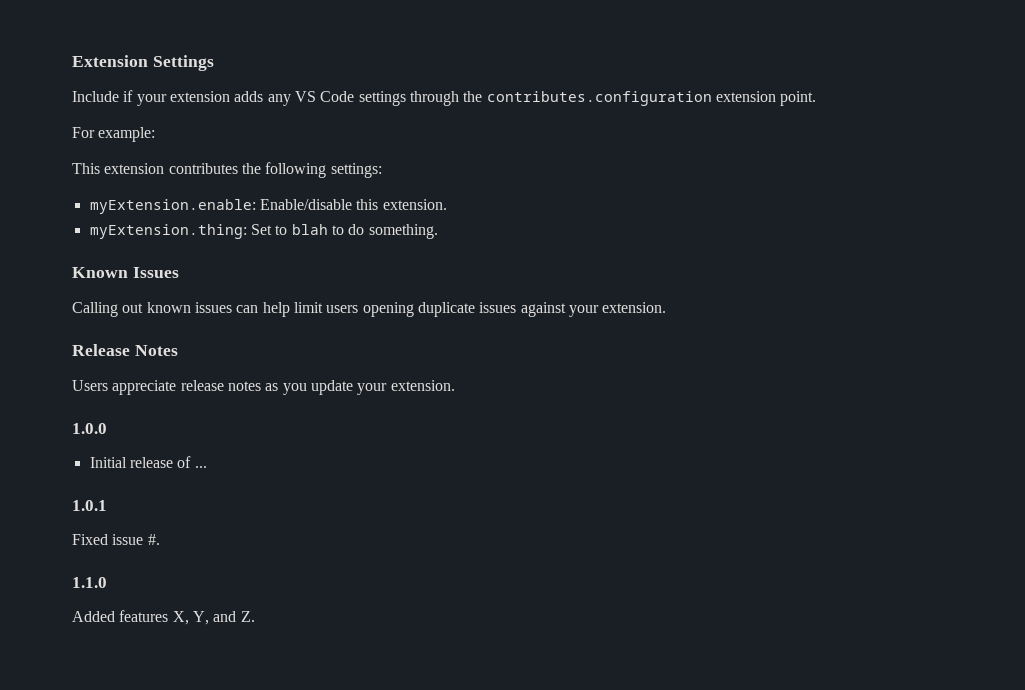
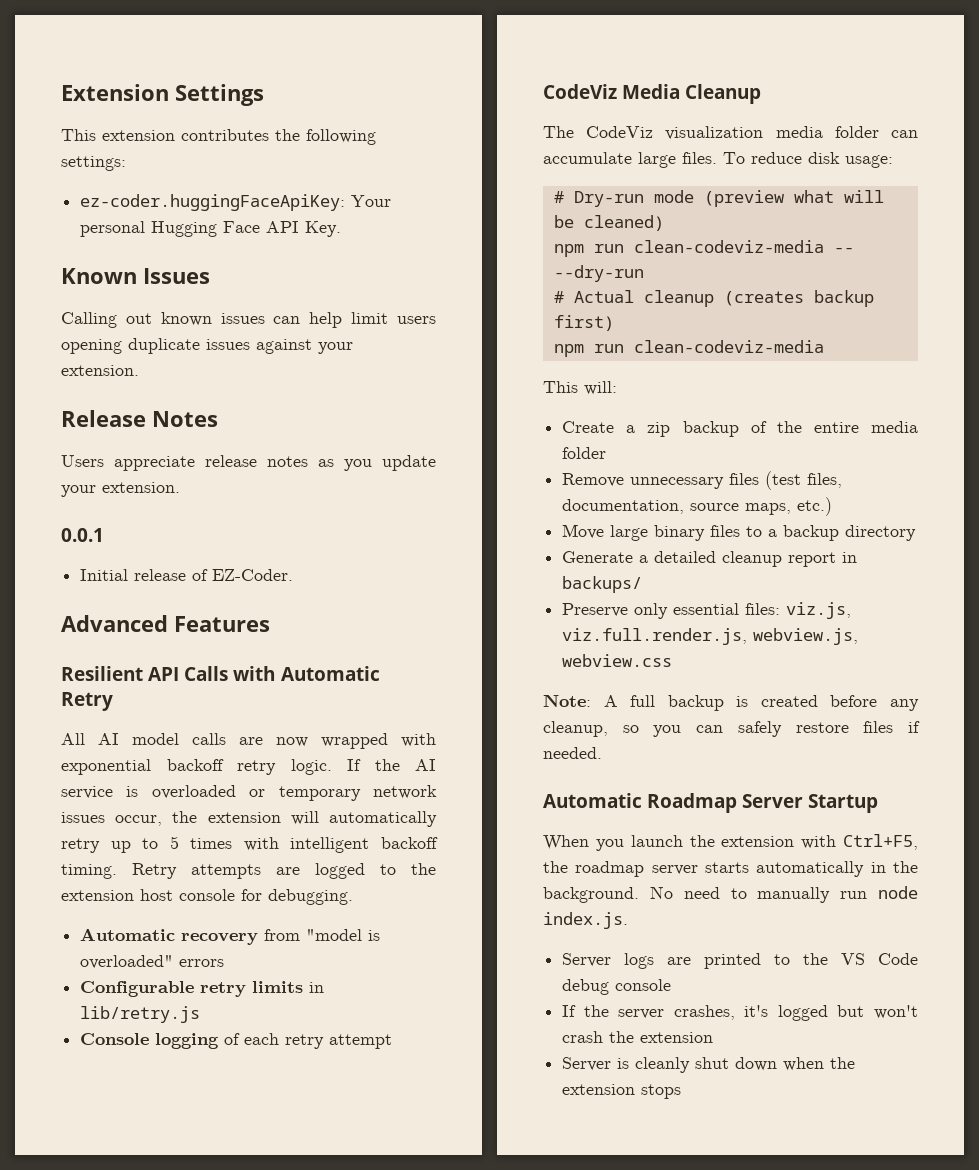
[72,90,817,106] [72,127,156,142] // Include if your extension adds any VS Code settings through the contributes.configuration extension point. // For example: -> (264, 95) none
[89,199,447,214] [89,224,438,239] myExtension.enable: Enable/disable this extension. // myExtension.thing: Set to blah to do something. -> [80,194,392,211] [80,221,342,237] ez-coder.huggingFaceApiKey: Your personal Hugging Face API Key.
[72,423,107,434] 1.0.0 -> [61,528,104,542] 0.0.1
[194,466,207,468] [72,500,107,511] [72,534,160,545] [72,577,107,588] [72,610,255,625] ... // 1.0.1 // Fixed issue #. // 1.1.0 // Added features X, Y, and Z. -> [212,569,294,581] [61,615,270,632] [61,666,380,681] [61,692,113,711] [61,733,436,749] [61,759,436,775] [61,785,437,801] [61,811,437,827] [61,836,438,853] [61,863,436,879] [61,889,353,905] [80,928,381,945] [80,955,225,969] [80,981,325,997] [80,1006,201,1023] [80,1033,393,1049] [543,84,762,104] [543,126,918,140] [543,152,893,168] [553,190,884,207] [553,215,664,231] [553,240,854,257] [553,265,644,282] [553,290,874,307] [553,315,614,331] [553,340,824,357] [543,381,617,395] [562,421,918,437] [562,447,607,459] [562,471,843,490] [562,497,833,516] [562,524,917,541] [562,551,858,567] [562,576,643,593] [562,602,852,619] [562,628,859,645] [562,654,673,667] [543,694,919,711] [543,721,920,737] [543,747,602,759] [543,793,879,813] [543,834,918,851] [543,861,918,877] [543,886,918,903] [543,912,628,929] [562,953,918,969] [562,979,672,995] [562,1005,918,1021] [562,1031,714,1043] [562,1057,856,1073] [562,1084,682,1099] EZ-Coder. // Advanced Features // Resilient API Calls with Automatic Retry // All AI model calls are now wrapped with exponential backoff retry logic. If the AI service is overloaded or temporary network issues occur, the extension will automatically retry up to 5 times with intelligent backoff timing. Retry attempts are logged to the extension host console for debugging. // Automatic recovery from "model is overloaded" errors // Configurable retry limits in lib/retry.js // Console logging of each retry attempt // CodeViz Media Cleanup // The CodeViz visualization media folder can accumulate large files. To reduce disk usage: // # Dry-run mode (preview what will be cleaned) // npm run clean-codeviz-media -- --dry-run // # Actual cleanup (creates backup first) // npm run clean-codeviz-media // This will: // Create a zip backup of the entire media folder // Remove unnecessary files (test files, documentation, source maps, etc.) // Move large binary files to a backup directory // Generate a detailed cleanup report in backups/ // Preserve only essential files: viz.js, viz.full.render.js, webview.js, webview.css // Note: A full backup is created before any cleanup, so you can safely restore files if needed. // Automatic Roadmap Server Startup // When you launch the extension with Ctrl+F5, the roadmap server starts automatically in the background. No need to manually run node index.js. // Server logs are printed to the VS Code debug console // If the server crashes, it's logged but won't crash the extension // Server is cleanly shut down when the extension stops

